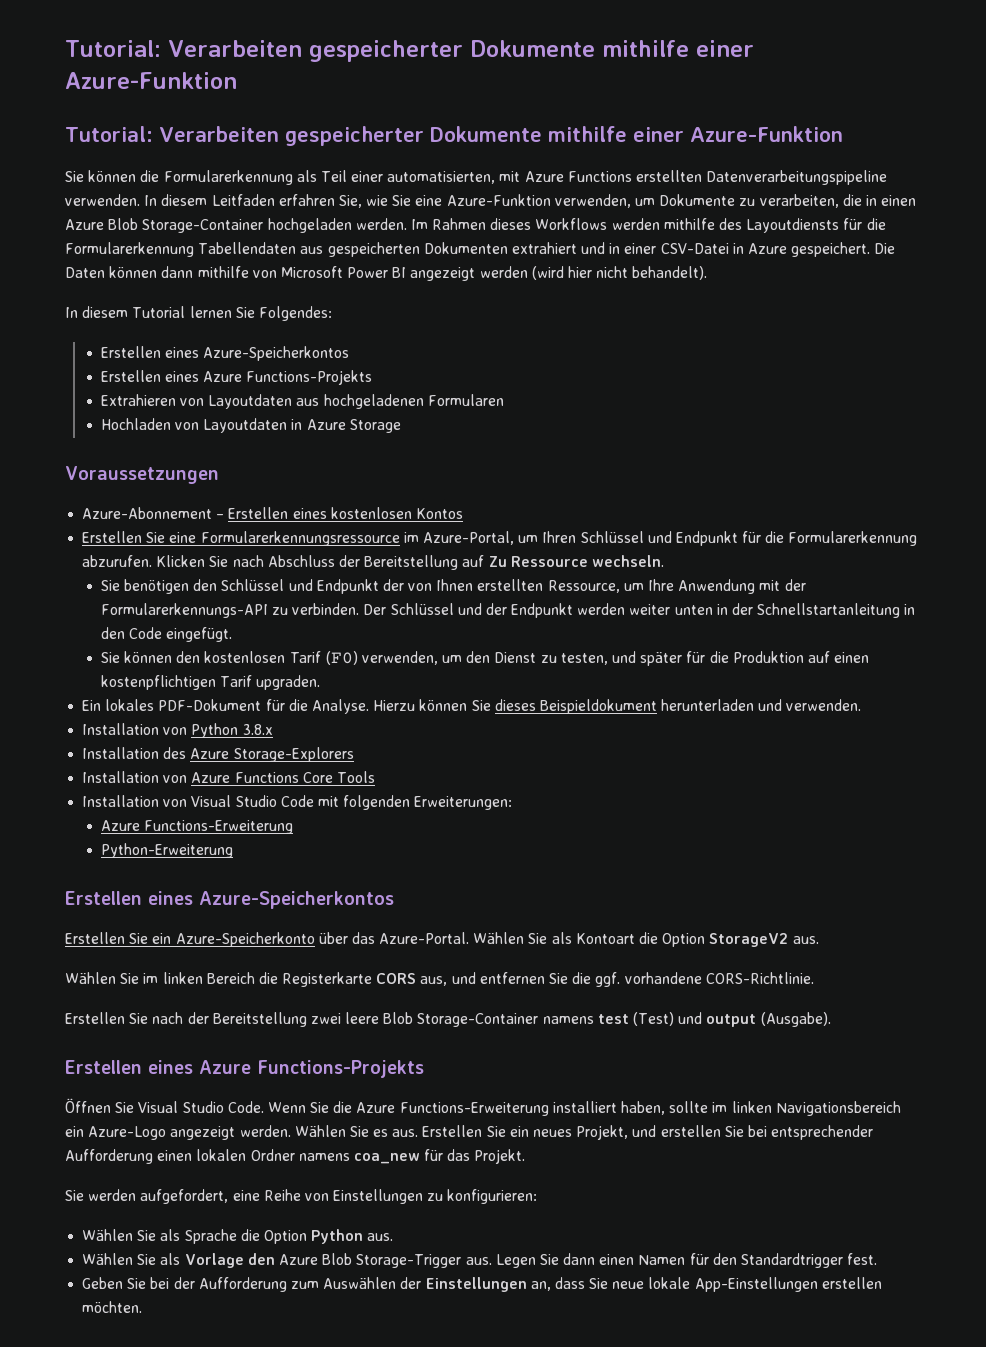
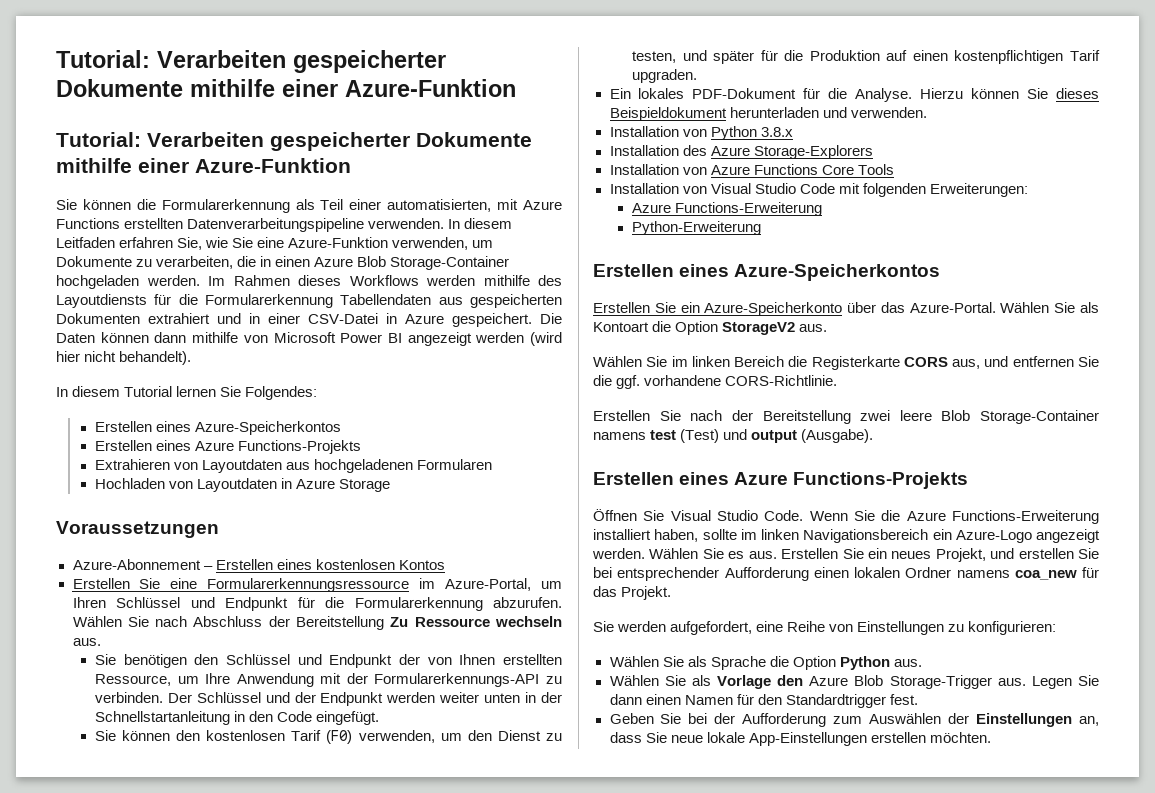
[156,555,206,567] Klicken -> [72,616,122,627] Wählen
[462,555,485,567] auf -> (385, 623) none
[591,555,664,567] wechseln. -> [495,616,562,627] [72,638,101,646] wechseln aus.

